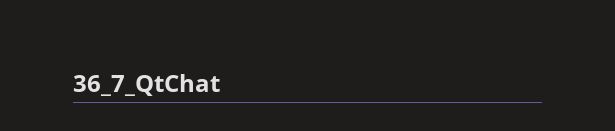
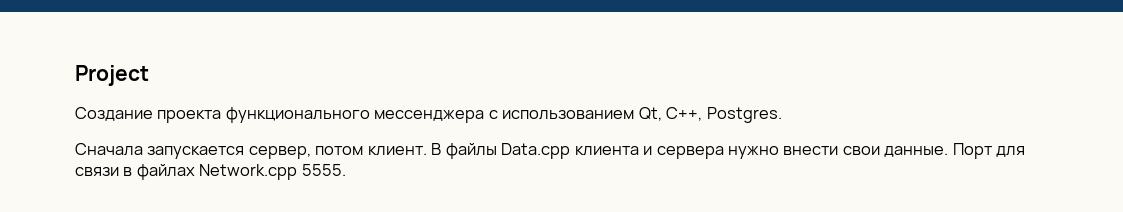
[73,74,220,96] 36_7_QtChat -> [75,65,149,86] [75,107,782,123] [75,143,1026,159] [75,164,346,180] Project // Создание проекта функционального мессенджера с использованием Qt, C++, Postgres. // Сначала запускается сервер, потом клиент. В файлы Data.cpp клиента и сервера нужно внести свои данные. Порт для связи в файлах Network.cpp 5555.

